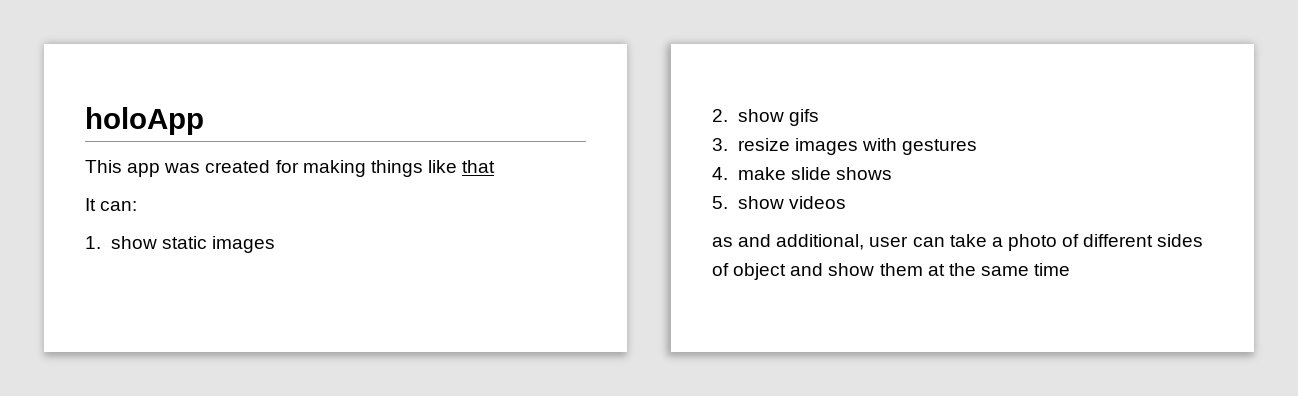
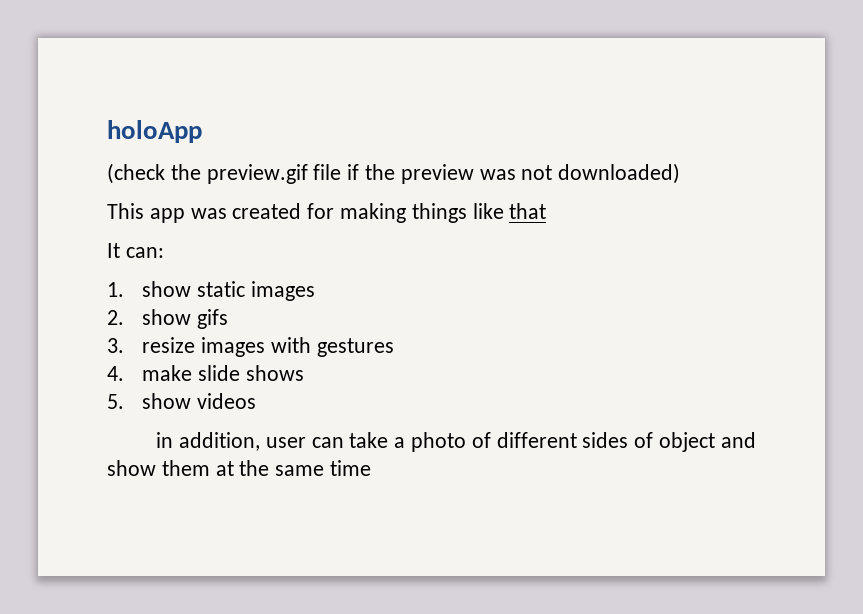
(204, 121) none -> [107,163,681,184] // (check the preview.gif file if the preview was not downloaded)
[712,234,865,250] as and additional, -> [156,432,260,451] in addition,

